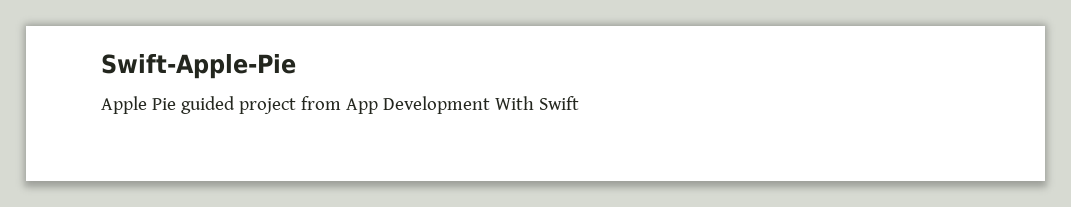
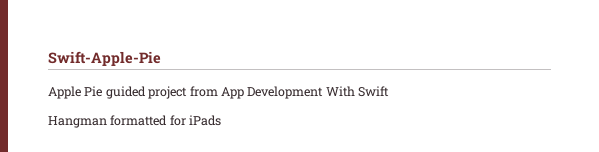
(579, 103) none -> [48,115,222,128] // Hangman formatted for iPads

